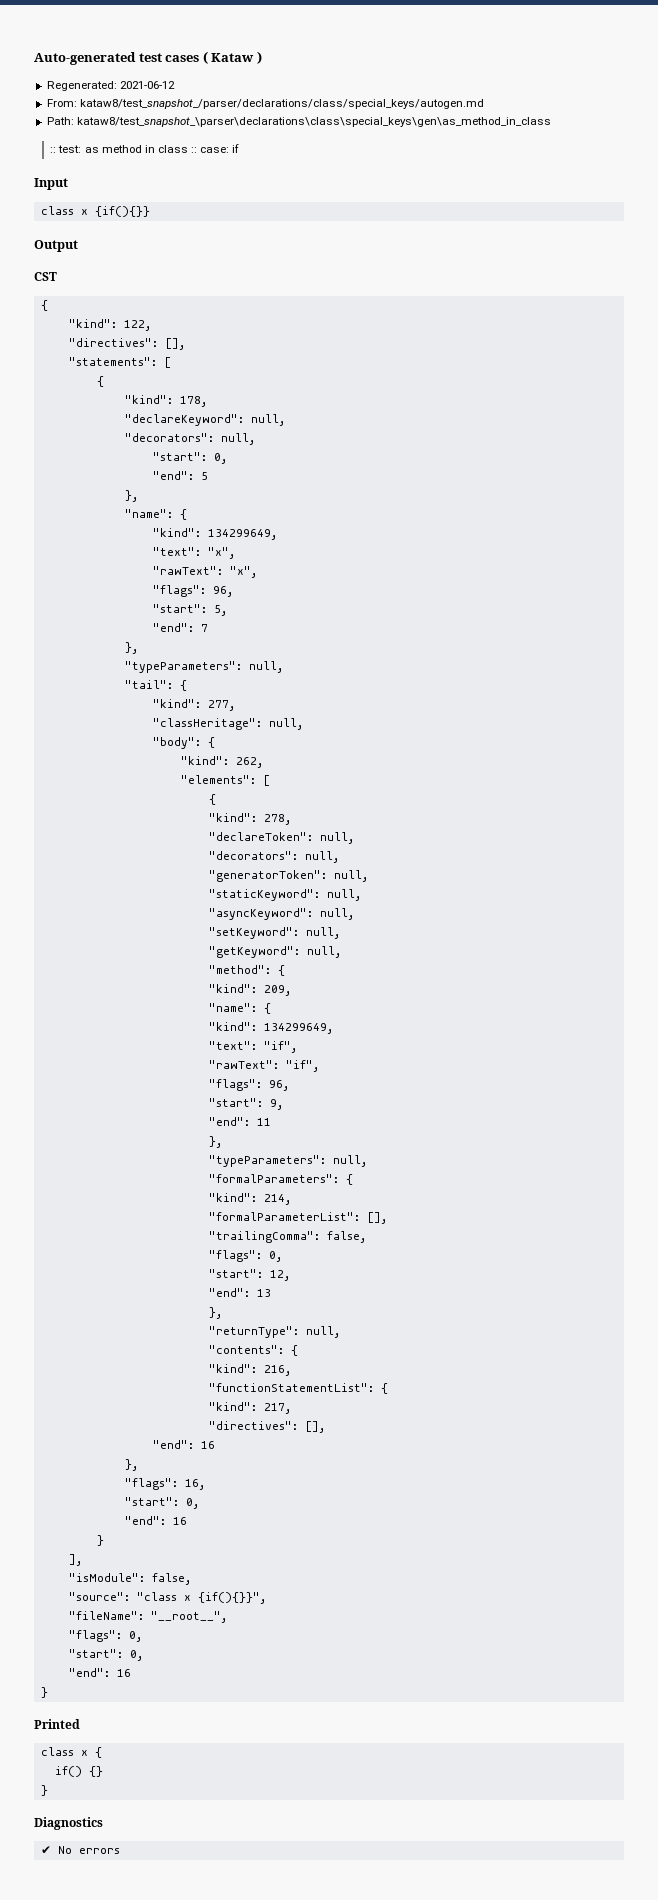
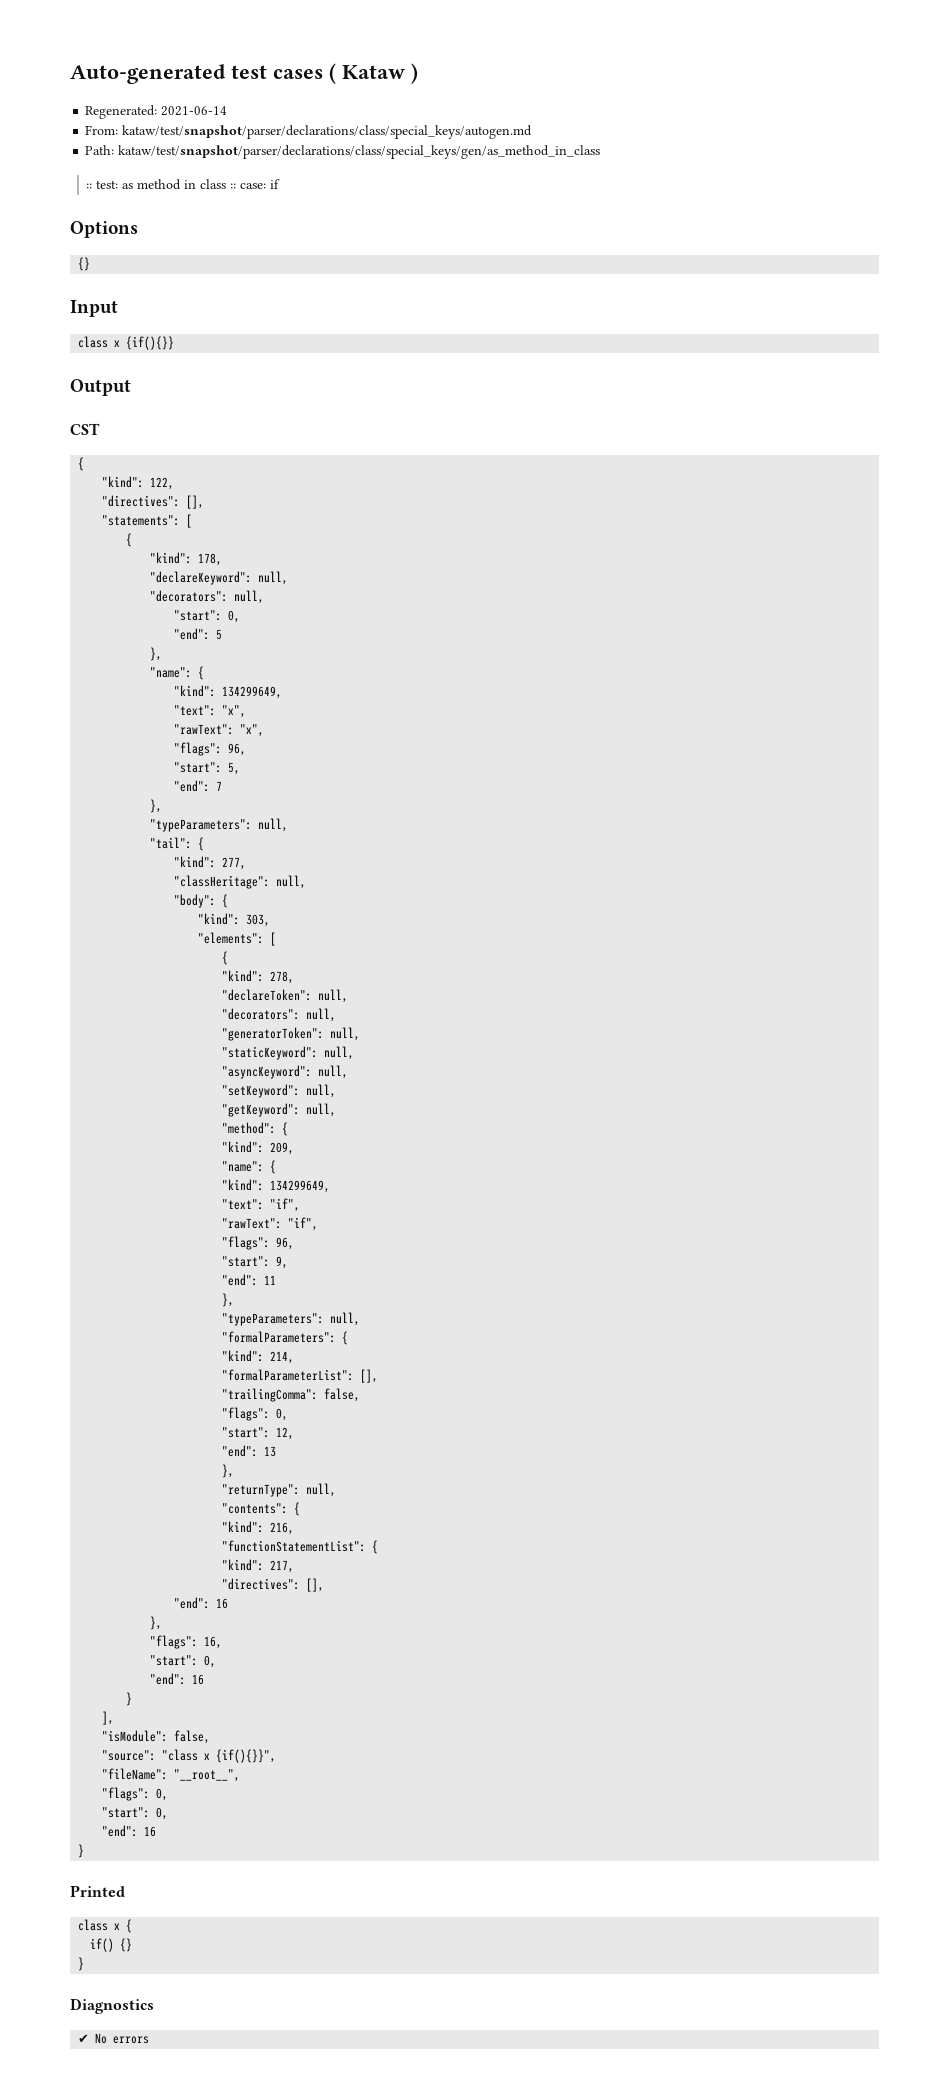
[119,81,175,89] 2021-06-12 -> [161,106,228,116] 2021-06-14
[79,99,484,109] kataw8/test_snapshot_/parser/declarations/class/special_keys/autogen.md -> [122,125,533,139] kataw/test/snapshot/parser/declarations/class/special_keys/autogen.md
[76,117,551,127] kataw8/test_snapshot_\parser\declarations\class\special_keys\gen\as_method_in_class -> [118,145,601,159] kataw/test/snapshot/parser/declarations/class/special_keys/gen/as_method_in_class
(240, 148) none -> [70,221,138,238] [78,257,91,271] // Options // {}
[235,757,263,768] 262, -> [246,914,271,927] 303,

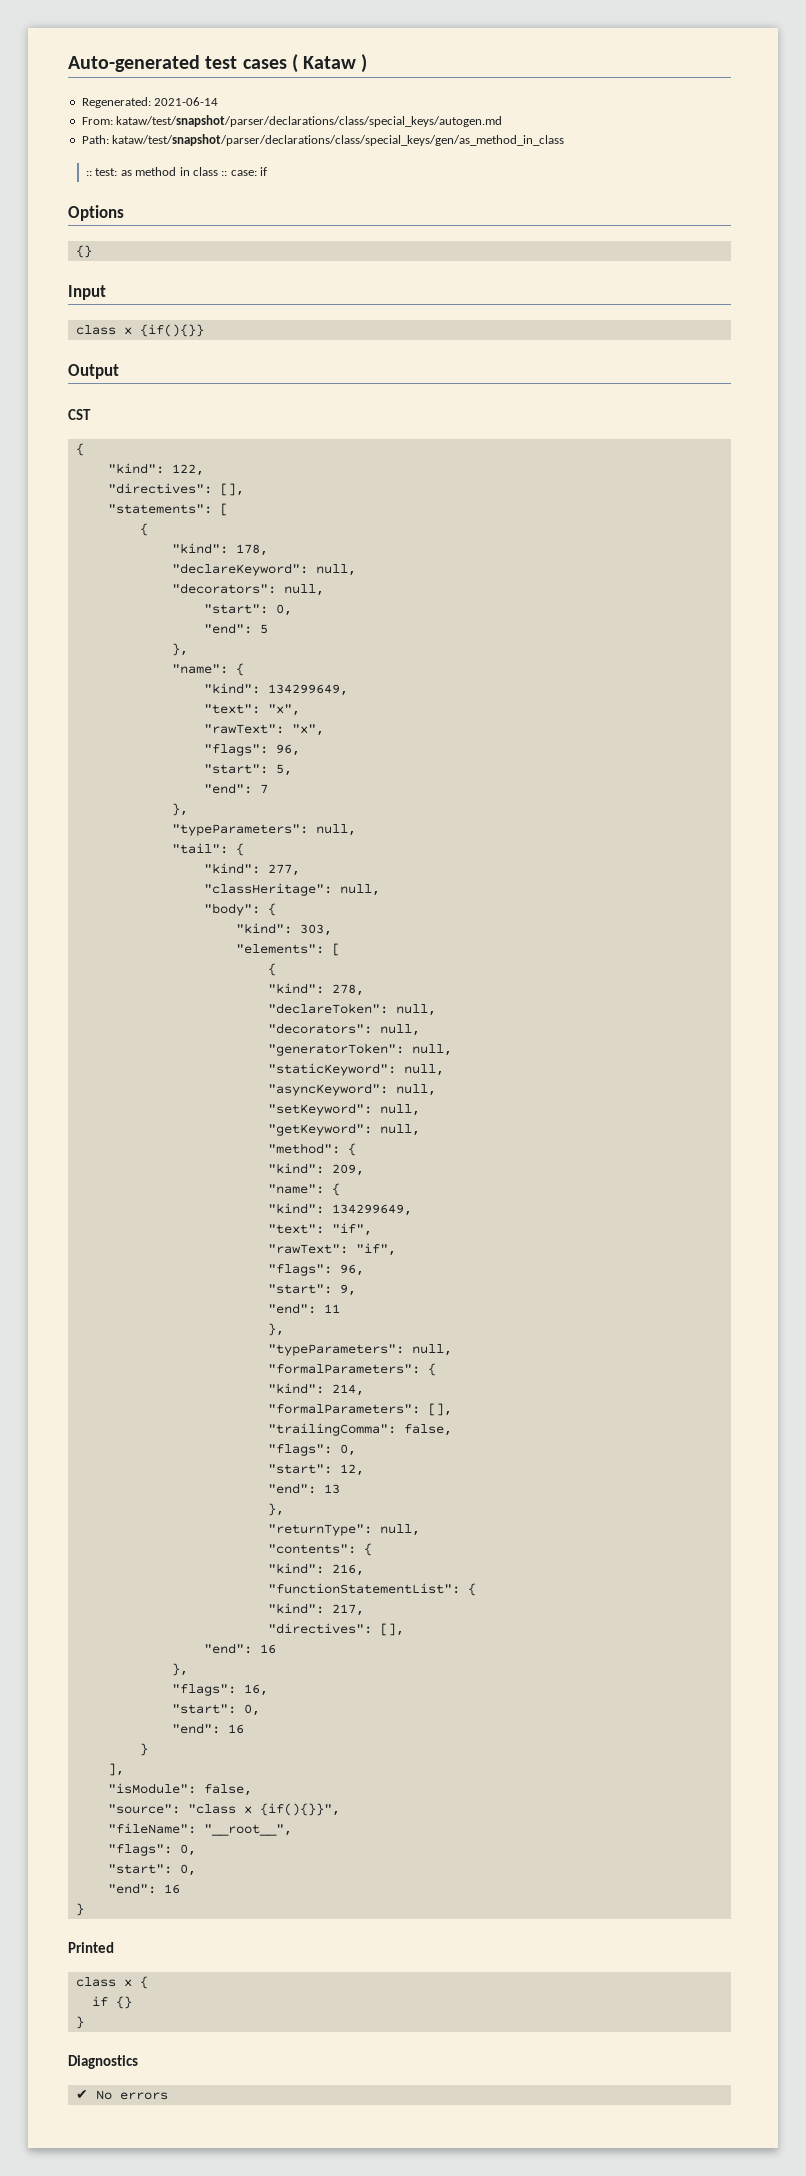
[222,1369,355,1381] "formalParameterList": -> [267,1404,420,1414] "formalParameters":
[90,1938,115,1952] if() -> [91,1996,108,2007] if

